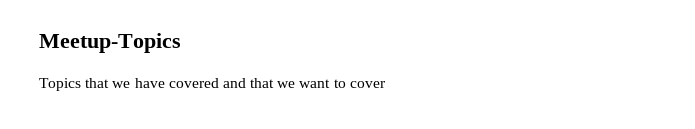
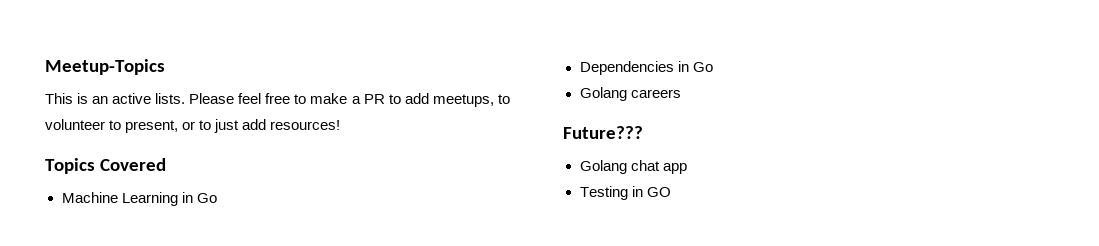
[39,78,386,91] Topics that we have covered and that we want to cover -> [45,93,510,107] [45,119,341,133] [45,158,166,174] [61,192,217,206] [579,61,713,75] [579,87,681,101] [563,126,643,139] [579,160,687,174] [579,186,671,200] This is an active lists. Please feel free to make a PR to add meetups, to volunteer to present, or to just add resources! // Topics Covered // Machine Learning in Go // Dependencies in Go // Golang careers // Future??? // Golang chat app // Testing in GO

